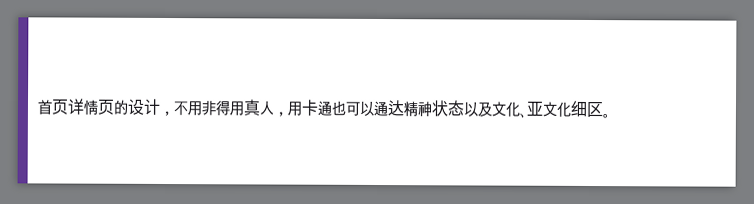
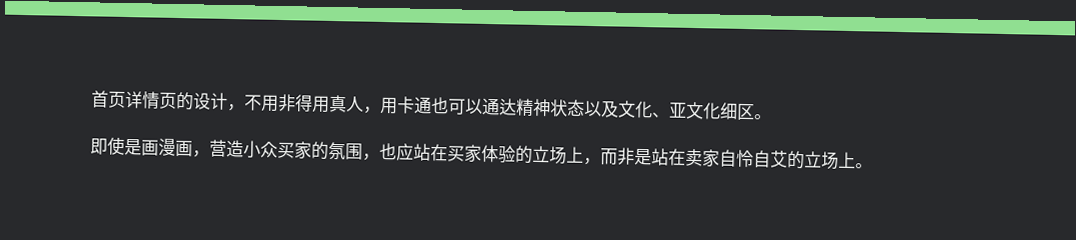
(610, 116) none -> [90,136,873,170] // 即使是画漫画，营造小众买家的氛围，也应站在买家体验的立场上，而非是站在卖家自怜自艾的立场上。

